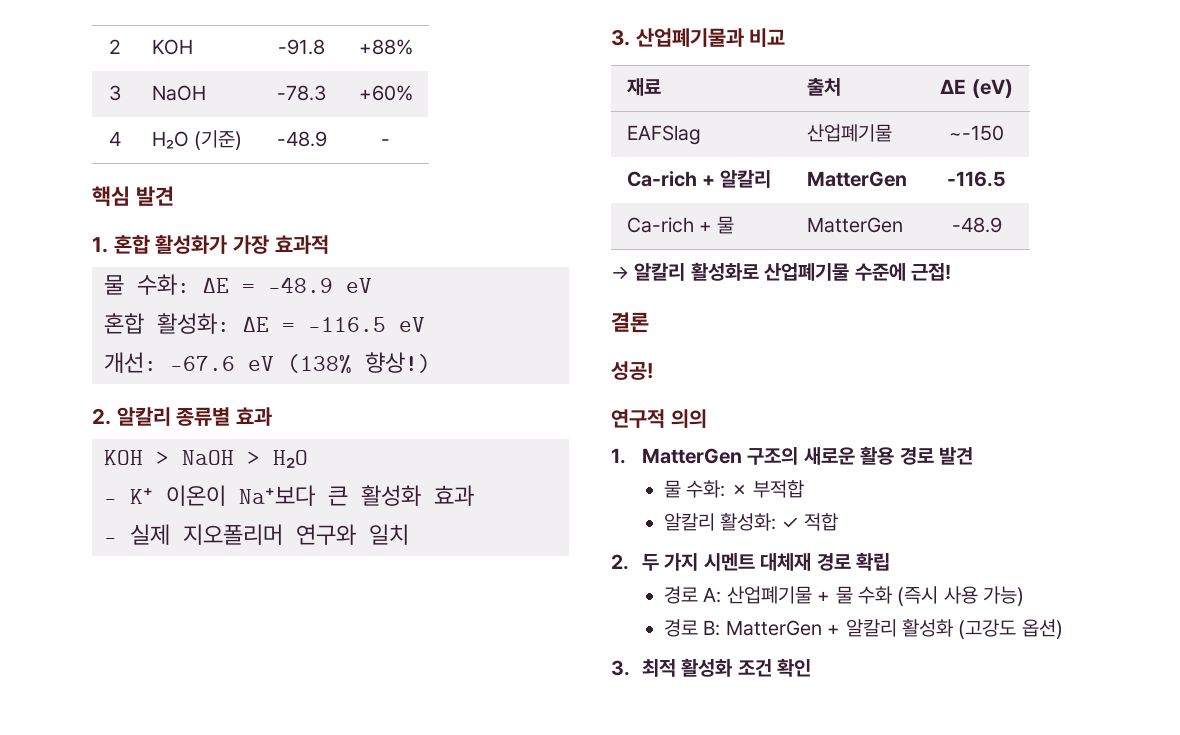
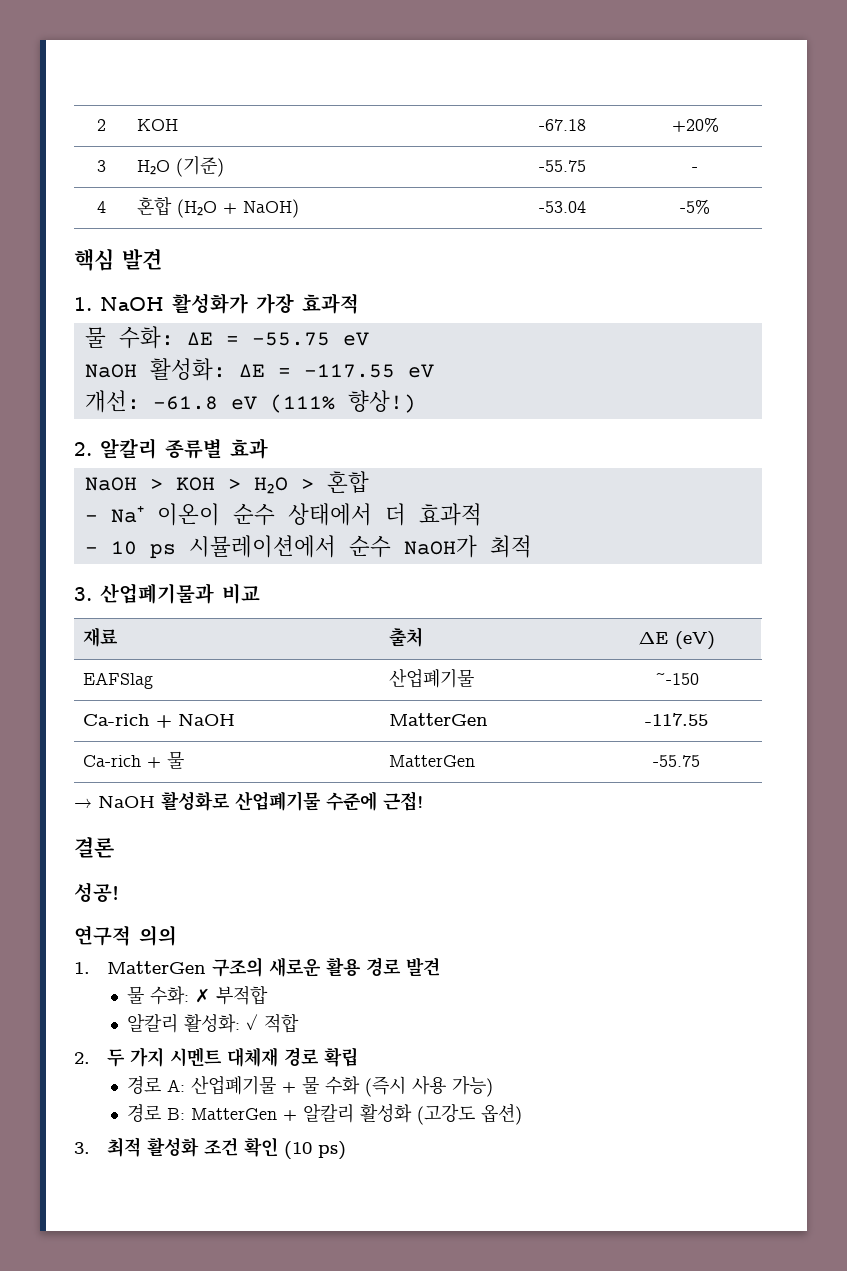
[278,39,325,55] [358,39,413,55] -91.8 | +88% -> [539,119,586,131] [671,117,719,132] -67.18 | +20%
[151,85,206,101] [277,85,326,101] [358,85,413,101] [108,131,121,146] | NaOH | -78.3 | +60% // 4 -> (106, 166) none
[276,131,327,147] [381,139,390,146] -48.9 | - -> [539,160,586,172] [692,167,698,172] [97,201,106,213] [136,197,299,218] [539,201,586,213] [680,199,710,214] -55.75 | - // 4 | 혼합 (H₂O + NaOH) | -53.04 | -5%
[113,235,150,254] 혼합 -> [100,297,164,311] NaOH
[268,277,372,293] [104,313,144,334] -48.9 eV // 혼합 -> [251,332,369,346] [84,364,137,378] -55.75 eV // NaOH
[308,317,386,332] -116.5 -> [303,364,395,378] -117.55
[170,354,352,374] -67.6 eV (138% -> [152,394,335,413] -61.8 eV (111%
[104,450,308,468] [104,485,474,506] [104,524,409,545] KOH > NaOH > H₂O // - K⁺ 이온이 Na⁺보다 큰 활성화 효과 // - 실제 지오폴리머 연구와 일치 -> [84,471,369,494] [84,503,482,526] [84,535,532,559] NaOH > KOH > H₂O > 혼합 // - Na⁺ 이온이 순수 상태에서 더 효과적 // - 10 ps 시뮬레이션에서 순수 NaOH가 최적
[720,170,772,188] [806,171,907,187] [947,171,1006,187] 알칼리 | MatterGen | -116.5 -> [177,713,235,726] [388,713,488,726] [645,713,708,726] NaOH | MatterGen | -117.55
[951,217,1002,233] -48.9 -> [653,755,700,767] -55.75
[634,263,686,281] 알칼리 -> [98,795,155,808] NaOH
(812, 667) none -> [284,1141,347,1160] (10 ps)

